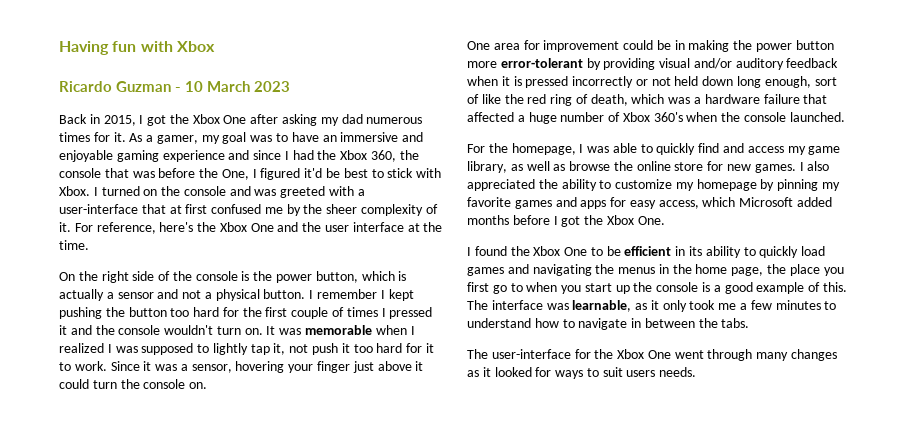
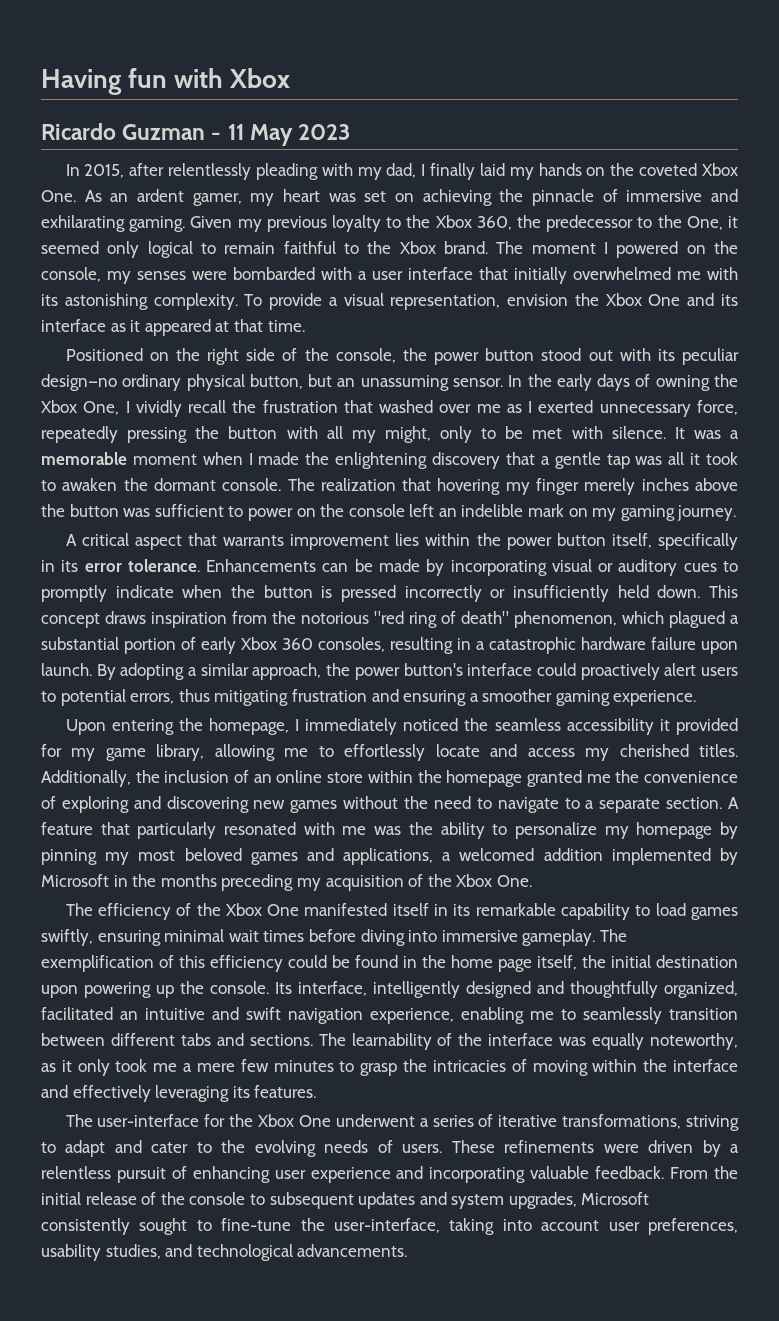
[185,81,250,92] 10 March -> [227,124,293,146] 11 May
[59,114,423,126] [59,132,424,144] [59,150,419,162] [59,168,442,180] [59,186,365,198] [59,204,438,216] [59,222,443,234] Back in 2015, I got the Xbox One after asking my dad numerous times for it. As a gamer, my goal was to have an immersive and enjoyable gaming experience and since I had the Xbox 360, the console that was before the One, I figured it'd be best to stick with Xbox. I turned on the console and was greeted with a user-interface that at first confused me by the sheer complexity of it. For reference, here's the Xbox One and the user interface at the -> [65,163,738,180] [41,189,738,206] [41,215,738,232] [41,241,738,258] [41,267,738,284] [41,293,739,310] [41,319,263,336] In 2015, after relentlessly pleading with my dad, I finally laid my hands on the coveted Xbox One. As an ardent gamer, my heart was set on achieving the pinnacle of immersive and exhilarating gaming. Given my previous loyalty to the Xbox 360, the predecessor to the One, it seemed only logical to remain faithful to the Xbox brand. The moment I powered on the console, my senses were bombarded with a user interface that initially overwhelmed me with its astonishing complexity. To provide a visual representation, envision the Xbox One and its interface as it appeared at that
[59,272,75,281] On -> [65,348,169,361] Positioned on
[195,271,407,283] [59,289,414,301] [59,307,433,319] [59,325,415,335] [59,343,434,355] [59,361,424,373] [59,379,208,389] [467,40,834,52] [467,58,839,70] [467,76,837,88] [467,94,828,106] [467,112,845,124] [467,143,841,155] [467,161,830,173] [467,179,535,191] console is the power button, which is actually a sensor and not a physical button. I remember I kept pushing the button too hard for the first couple of times I pressed it and the console wouldn't turn on. It was memorable when I realized I was supposed to lightly tap it, not push it too hard for it to work. Since it was a sensor, hovering your finger just above it could turn the console on. // One area for improvement could be in making the power button more error-tolerant by providing visual and/or auditory feedback when it is pressed incorrectly or not held down long enough, sort of like the red ring of death, which was a hardware failure that affected a huge number of Xbox 360's when the console launched. // For the homepage, I was able to quickly find and access my game library, as well as browse the online store for new games. I also appreciated -> [335,348,740,365] [41,374,739,391] [41,400,738,417] [41,426,739,443] [41,452,739,469] [41,478,738,495] [41,504,737,521] [65,533,738,550] [41,559,739,576] [41,585,738,602] [41,611,739,628] [41,637,738,654] [41,663,738,680] [41,689,697,706] [65,718,738,735] [41,744,738,761] [41,770,738,787] [41,796,740,813] [41,822,402,839] console, the power button stood out with its peculiar design—no ordinary physical button, but an unassuming sensor. In the early days of owning the Xbox One, I vividly recall the frustration that washed over me as I exerted unnecessary force, repeatedly pressing the button with all my might, only to be met with silence. It was a memorable moment when I made the enlightening discovery that a gentle tap was all it took to awaken the dormant console. The realization that hovering my finger merely inches above the button was sufficient to power on the console left an indelible mark on my gaming journey. // A critical aspect that warrants improvement lies within the power button itself, specifically in its error tolerance. Enhancements can be made by incorporating visual or auditory cues to promptly indicate when the button is pressed incorrectly or insufficiently held down. This concept draws inspiration from the notorious "red ring of death" phenomenon, which plagued a substantial portion of early Xbox 360 consoles, resulting in a catastrophic hardware failure upon launch. By adopting a similar approach, the power button's interface could proactively alert users to potential errors, thus mitigating frustration and ensuring a smoother gaming experience. // Upon entering the homepage, I immediately noticed the seamless accessibility it provided for my game library, allowing me to effortlessly locate and access my cherished titles. Additionally, the inclusion of an online store within the homepage granted me the convenience of exploring and discovering new games without the need to navigate to a separate section. A feature that particularly resonated with me was
[615,179,673,189] customize -> [514,822,597,839] personalize
[467,197,833,209] [467,215,665,227] [467,246,826,258] [467,264,844,276] [467,282,847,294] [467,300,632,312] favorite games and apps for easy access, which Microsoft added months before I got the Xbox One. // I found the Xbox One to be efficient in its ability to quickly load games and navigating the menus in the home page, the place you first go to when you start up the console is a good example of this. The interface was learnable, -> [138,848,738,865] [41,874,532,891] [65,903,739,920] [41,929,627,946] [41,955,738,972] [41,981,738,998] [41,1007,738,1024] [41,1033,738,1050] most beloved games and applications, a welcomed addition implemented by Microsoft in the months preceding my acquisition of the Xbox One. // The efficiency of the Xbox One manifested itself in its remarkable capability to load games swiftly, ensuring minimal wait times before diving into immersive gameplay. The exemplification of this efficiency could be found in the home page itself, the initial destination upon powering up the console. Its interface, intelligently designed and thoughtfully organized, facilitated an intuitive and swift navigation experience, enabling me to seamlessly transition between different tabs and sections. The learnability of the interface was equally noteworthy,
(748, 306) none -> [196,1063,235,1072] mere
[467,318,750,330] understand how to navigate in between the tabs. -> [360,1059,739,1076] [41,1085,317,1102] grasp the intricacies of moving within the interface and effectively leveraging its features.
[674,349,838,361] [467,367,697,379] went through many changes as it looked for ways to suit users needs. -> [335,1114,739,1131] [41,1140,739,1157] [41,1166,738,1183] [41,1192,650,1209] [41,1218,738,1235] [41,1244,408,1261] underwent a series of iterative transformations, striving to adapt and cater to the evolving needs of users. These refinements were driven by a relentless pursuit of enhancing user experience and incorporating valuable feedback. From the initial release of the console to subsequent updates and system upgrades, Microsoft consistently sought to fine-tune the user-interface, taking into account user preferences, usability studies, and technological advancements.

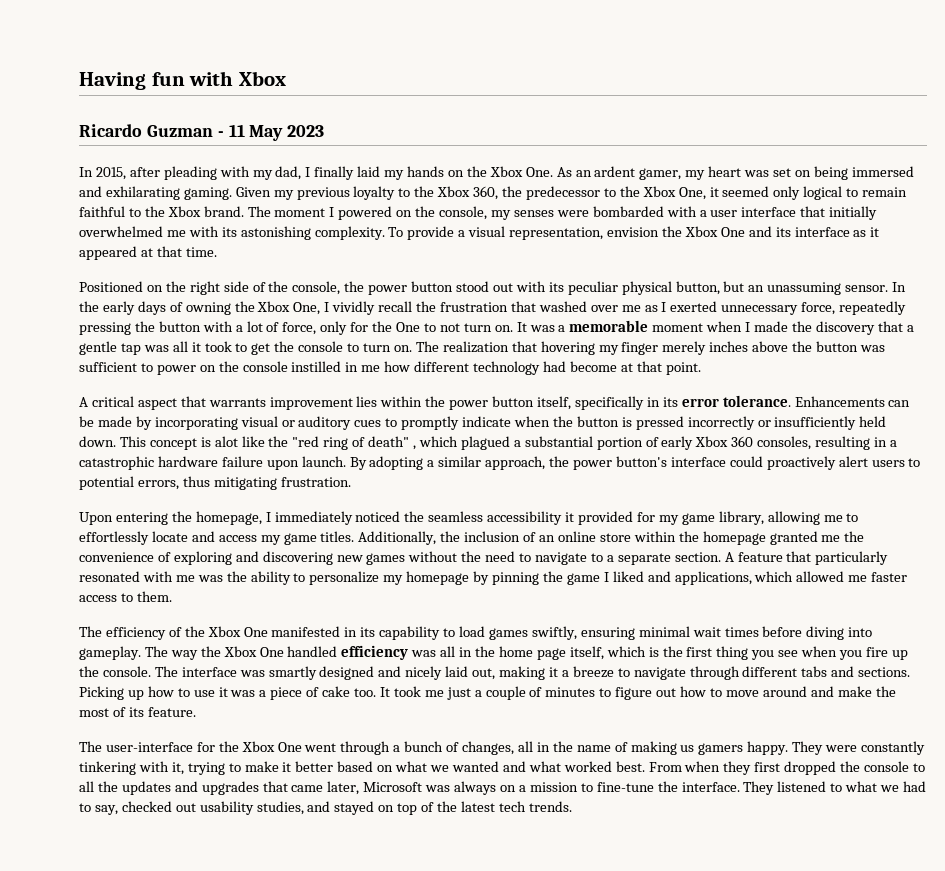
[168,163,252,180] relentlessly -> (160, 172) none
[639,163,698,176] coveted -> (487, 171) none
[422,189,703,206] achieving the pinnacle of immersive -> [813,166,914,180] being immersed
(682, 221) none -> [642,186,676,197] Xbox
[41,374,182,391] design—no ordinary -> (618, 288) none
[326,426,666,443] all my might, only to be met with silence. -> [235,321,513,335] a lot of force, only for the One to not turn on.
[335,452,428,469] enlightening -> (812, 326) none
[62,478,282,491] awaken the dormant console. -> [251,341,412,355] get the console to turn on.
[409,504,737,521] left an indelible mark on my gaming journey. -> [291,361,701,375] instilled in me how different technology had become at that point.
[105,611,369,628] draws inspiration from the notorious -> [200,436,289,447] is alot like the
[514,611,617,628] phenomenon, -> [413,445,417,450] ,
[291,689,697,706] frustration and ensuring a smoother gaming experience. -> [280,477,351,487] frustration.
[619,744,689,757] cherished -> [283,533,317,545] game
[105,848,738,865] [41,874,532,891] my most beloved games and applications, a welcomed addition implemented by Microsoft in the months preceding my acquisition of the Xbox One. -> [542,571,908,585] [79,591,172,602] the game I liked and applications, which allowed me faster access to them.
[392,903,556,916] itself in its remarkable -> [344,627,376,637] in its
[441,930,518,942] immersive -> (873, 632) none
[41,955,398,972] exemplification of this efficiency could be found -> [170,645,456,660] way the Xbox One handled efficiency was all
[582,955,738,968] [41,981,738,998] [41,1007,738,1024] [41,1033,738,1050] [41,1059,739,1076] [41,1085,317,1102] the initial destination upon powering up the console. Its interface, intelligently designed and thoughtfully organized, facilitated an intuitive and swift navigation experience, enabling me to seamlessly transition between different tabs and sections. The learnability of the interface was equally noteworthy, as it only took me a mere few minutes to grasp the intricacies of moving within the interface and effectively leveraging its features. -> [606,646,908,660] [79,666,911,680] [79,686,896,700] [79,707,196,717] which is the first thing you see when you fire up the console. The interface was smartly designed and nicely laid out, making it a breeze to navigate through different tabs and sections. Picking up how to use it was a piece of cake too. It took me just a couple of minutes to figure out how to move around and make the most of its feature.
[335,1114,739,1131] [41,1140,739,1157] [41,1166,738,1183] [41,1192,650,1209] [41,1218,738,1235] [41,1244,408,1261] underwent a series of iterative transformations, striving to adapt and cater to the evolving needs of users. These refinements were driven by a relentless pursuit of enhancing user experience and incorporating valuable feedback. From the initial release of the console to subsequent updates and system upgrades, Microsoft consistently sought to fine-tune the user-interface, taking into account user preferences, usability studies, and technological advancements. -> [304,741,926,755] [79,761,925,775] [79,781,927,795] [79,801,572,815] went through a bunch of changes, all in the name of making us gamers happy. They were constantly tinkering with it, trying to make it better based on what we wanted and what worked best. From when they first dropped the console to all the updates and upgrades that came later, Microsoft was always on a mission to fine-tune the interface. They listened to what we had to say, checked out usability studies, and stayed on top of the latest tech trends.

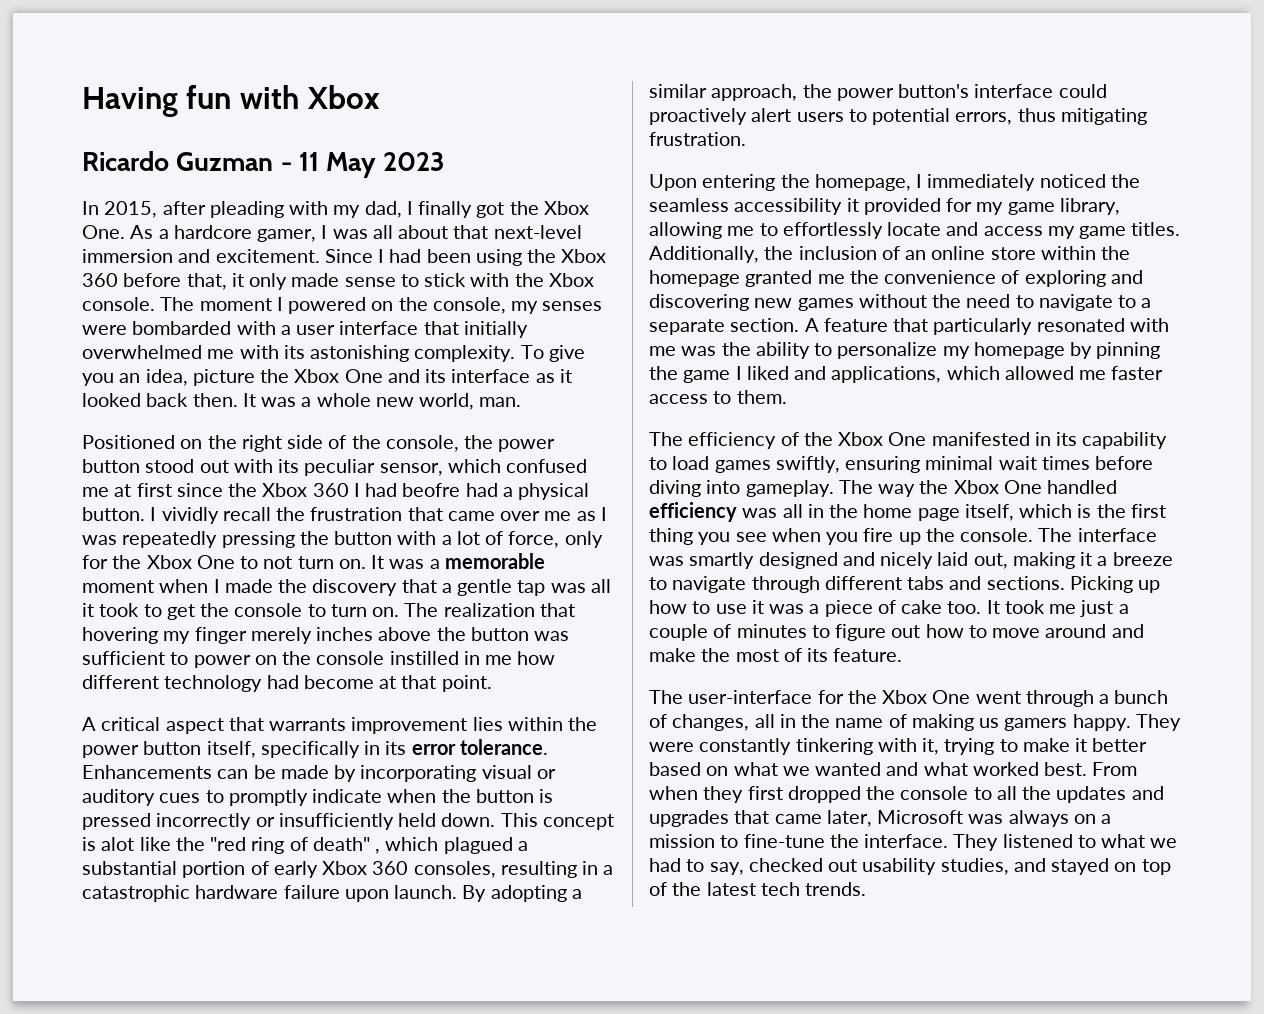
[357,166,914,180] [79,186,908,200] [79,206,244,217] laid my hands on the Xbox One. As an ardent gamer, my heart was set on being immersed and exhilarating gaming. Given my previous loyalty to the Xbox 360, the predecessor to the Xbox One, it seemed only logical to remain faithful to the Xbox brand. -> [476,201,589,218] [82,225,582,242] [82,249,607,266] [82,273,594,290] [82,297,155,311] got the Xbox One. As a hardcore gamer, I was all about that next-level immersion and excitement. Since I had been using the Xbox 360 before that, it only made sense to stick with the Xbox console.
[407,226,660,240] provide a visual representation, envision -> [548,345,585,362] [82,369,255,386] give you an idea, picture
[79,246,217,260] appeared at that time. -> [82,393,522,410] looked back then. It was a whole new world, man.
[621,281,907,295] [79,301,321,315] physical button, but an unassuming sensor. In the early days of owning the Xbox One, -> [379,459,588,476] [82,483,590,500] [82,507,145,521] sensor, which confused me at first since the Xbox 360 I had beofre had a physical button.
[538,301,587,312] washed -> [447,511,495,521] came
[670,301,836,315] exerted unnecessary force, -> [82,535,117,545] was
(393, 326) none -> [146,555,192,569] Xbox

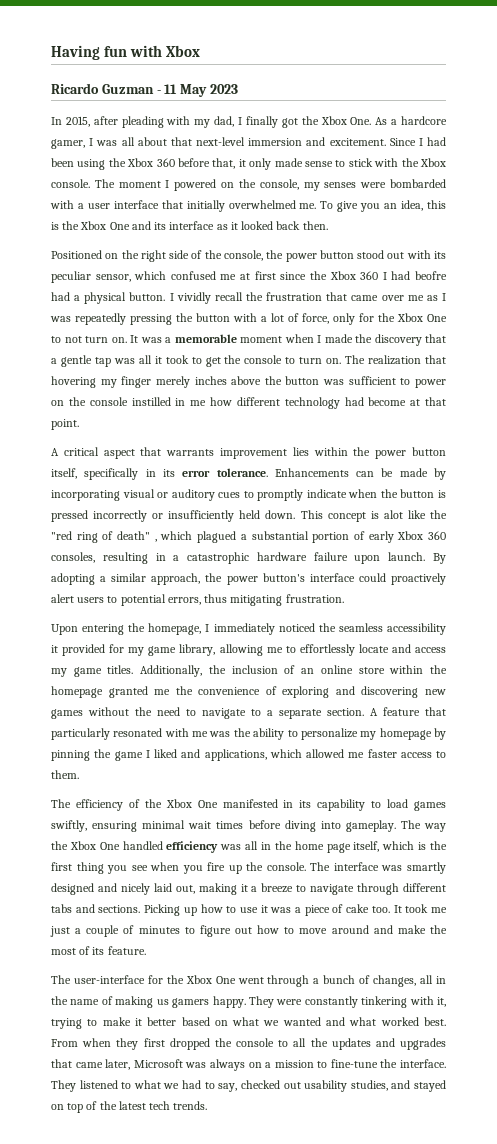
[207,345,516,362] me with its astonishing complexity. -> [299,203,317,209] me.
[192,369,255,386] picture -> [426,200,446,209] [51,222,59,230] this is
[242,393,522,410] It was a whole new world, man. -> (328, 225) none

